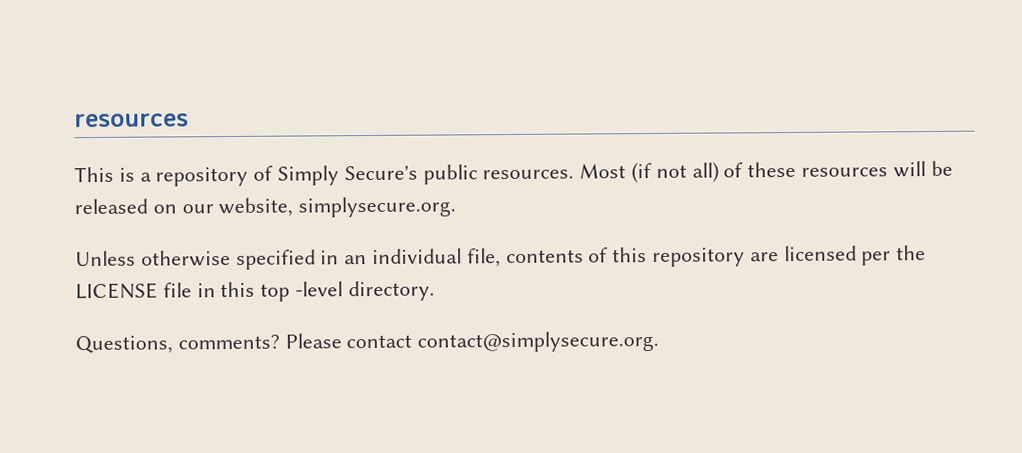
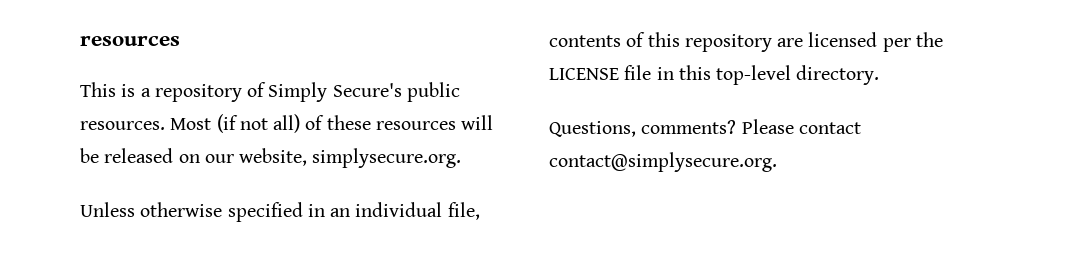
[260,281,344,302] top -level -> [716,65,792,85] top-level

